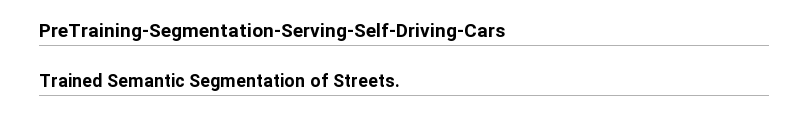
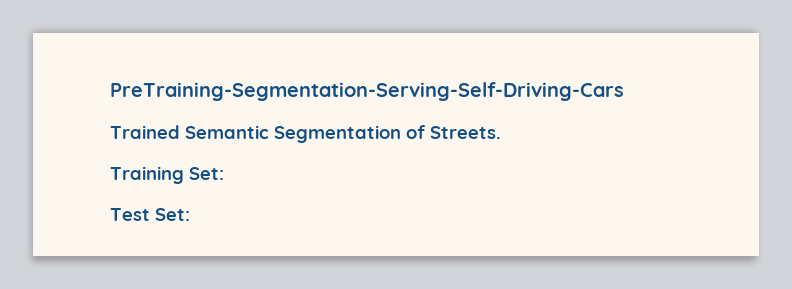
(400, 80) none -> [110,166,224,184] [110,208,190,221] // Training Set: // Test Set:

